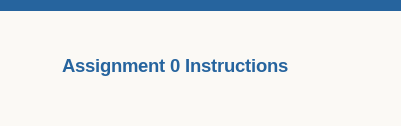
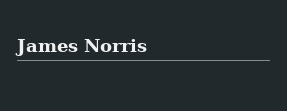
[62,59,288,76] Assignment 0 Instructions -> [15,39,147,56] James Norris

